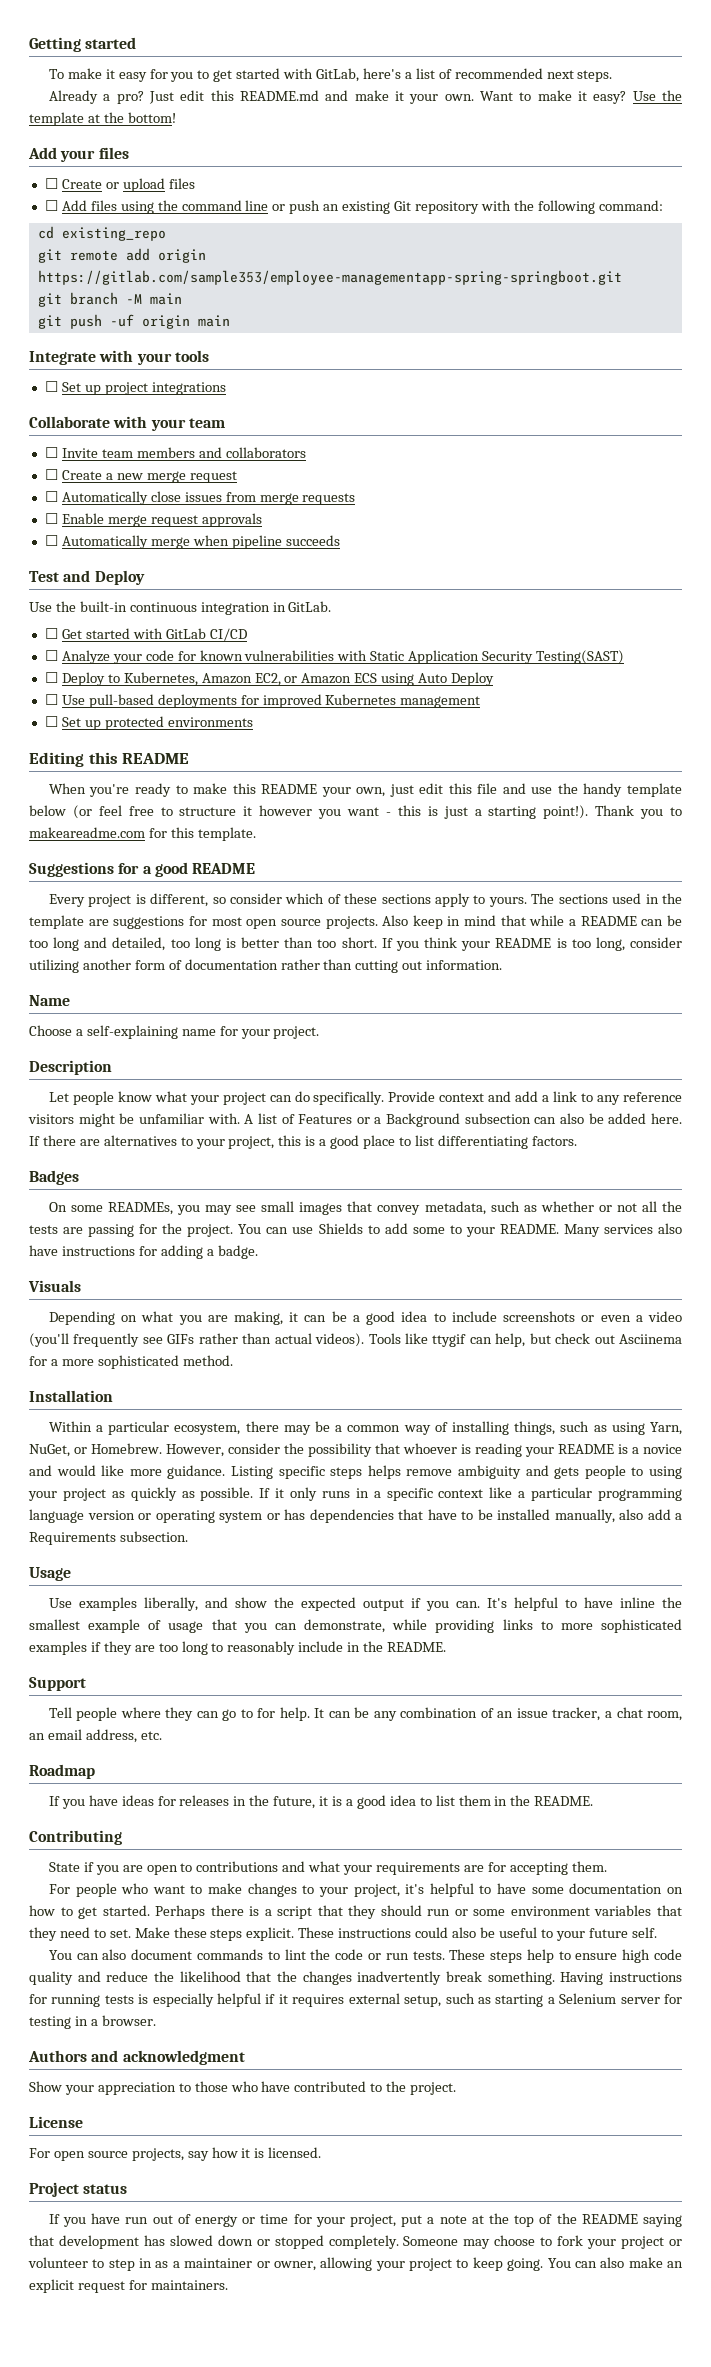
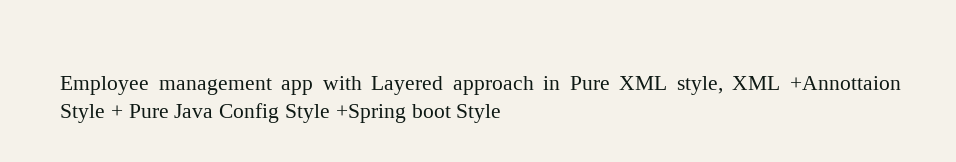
[29,37,137,52] [48,68,613,82] [48,90,682,104] [29,112,176,126] [28,147,129,162] [44,178,195,192] [44,200,663,214] [37,226,166,241] [37,248,206,263] [37,270,622,285] [37,292,182,307] [37,314,230,329] [29,350,209,365] [44,381,226,395] [29,416,225,431] [44,447,306,458] [44,469,237,483] [44,491,356,505] [44,513,262,527] [44,535,340,549] [29,570,145,585] [29,601,332,615] [44,628,247,641] [44,650,625,664] [44,672,495,686] [44,694,481,708] [44,716,253,730] [29,752,190,767] [48,783,682,797] [29,805,683,819] [29,827,256,841] [29,862,256,877] [48,893,683,907] [29,915,682,929] [29,937,682,951] [29,959,503,973] [29,995,70,1006] [29,1025,320,1039] [29,1060,112,1075] [48,1091,683,1105] [28,1113,682,1127] [29,1135,577,1149] [29,1170,79,1185] [48,1201,683,1215] [29,1223,682,1237] [29,1245,258,1259] [28,1280,81,1292] [48,1311,683,1325] [29,1333,682,1347] [29,1355,233,1369] [29,1390,113,1402] [48,1421,683,1435] [29,1443,682,1457] [29,1465,683,1479] [28,1487,682,1501] [29,1509,682,1523] [29,1531,188,1545] [29,1567,71,1581] [48,1597,683,1611] [29,1619,682,1633] [29,1641,447,1655] [29,1677,86,1691] [48,1707,682,1721] [29,1729,162,1743] [29,1764,95,1779] [48,1795,594,1809] [29,1830,122,1845] [48,1861,607,1875] [48,1883,683,1897] [29,1905,683,1919] [29,1927,657,1941] [48,1949,682,1963] [29,1971,682,1985] [29,1993,682,2007] [29,2015,156,2029] [28,2050,245,2065] [29,2081,457,2095] [29,2116,83,2128] [29,2147,322,2161] [29,2182,128,2197] [48,2213,683,2227] [29,2235,682,2249] [28,2257,683,2271] [29,2279,228,2293] Getting started // To make it easy for you to get started with GitLab, here's a list of recommended next steps. // Already a pro? Just edit this README.md and make it your own. Want to make it easy? Use the template at the bottom! // Add your files // ☐ Create or upload files // ☐ Add files using the command line or push an existing Git repository with the following command: // cd existing_repo // git remote add origin https://gitlab.com/sample353/employee-managementapp-spring-springboot.git // git branch -M main // git push -uf origin main // Integrate with your tools // ☐ Set up project integrations // Collaborate with your team // ☐ Invite team members and collaborators // ☐ Create a new merge request // ☐ Automatically close issues from merge requests // ☐ Enable merge request approvals // ☐ Automatically merge when pipeline succeeds // Test and Deploy // Use the built-in continuous integration in GitLab. // ☐ Get started with GitLab CI/CD // ☐ Analyze your code for known vulnerabilities with Static Application Security Testing(SAST) // ☐ Deploy to Kubernetes, Amazon EC2, or Amazon ECS using Auto Deploy // ☐ Use pull-based deployments for improved Kubernetes management // ☐ Set up protected environments // Editing this README // When you're ready to make this README your own, just edit this file and use the handy template below (or feel free to structure it however you want - this is just a starting point!). Thank you to makeareadme.com for this template. // Suggestions for a good README // Every project is different, so consider which of these sections apply to yours. The sections used in the template are suggestions for most open source projects. Also keep in mind that while a README can be too long and detailed, too long is better than too short. If you think your README is too long, consider utilizing another form of documentation rather than cutting out information. // Name // Choose a self-explaining name for your project. // Description // Let people know what your project can do specifically. Provide context and add a link to any reference visitors might be unfamiliar with. A list of Features or a Background subsection can also be added here. If there are alternatives to your project, this is a good place to list differentiating factors. // Badges // On some READMEs, you may see small images that convey metadata, such as whether or not all the tests are passing for the project. You can use Shields to add some to your README. Many services also have instructions for adding a badge. // Visuals // Depending on what you are making, it can be a good idea to include screenshots or even a video (you'll frequently see GIFs rather than actual videos). Tools like ttygif can help, but check out Asciinema for a more sophisticated method. // Installation // Within a particular ecosystem, there may be a common way of installing things, such as using Yarn, NuGet, or Homebrew. However, consider the possibility that whoever is reading your README is a novice and would like more guidance. Listing specific steps helps remove ambiguity and gets people to using your project as quickly as possible. If it only runs in a specific context like a particular programming language version or operating system or has dependencies that have to be installed manually, also add a Requirements subsection. // Usage // Use examples liberally, and show the expected output if you can. It's helpful to have inline the smallest example of usage that you can demonstrate, while providing links to more sophisticated examples if they are too long to reasonably include in the README. // Support // Tell people where they can go to for help. It can be any combination of an issue tracker, a chat room, an email address, etc. // Roadmap // If you have ideas for releases in the future, it is a good idea to list them in the README. // Contributing // State if you are open to contributions and what your requirements are for accepting them. // For people who want to make changes to your project, it's helpful to have some documentation on how to get started. Perhaps there is a script that they should run or some environment variables that they need to set. Make these steps explicit. These instructions could also be useful to your future self. // You can also document commands to lint the code or run tests. These steps help to ensure high code quality and reduce the likelihood that the changes inadvertently break something. Having instructions for running tests is especially helpful if it requires external setup, such as starting a Selenium server for testing in a browser. // Authors and acknowledgment // Show your appreciation to those who have contributed to the project. // License // For open source projects, say how it is licensed. // Project status // If you have run out of energy or time for your project, put a note at the top of the README saying that development has slowed down or stopped completely. Someone may choose to fork your project or volunteer to step in as a maintainer or owner, allowing your project to keep going. You can also make an explicit request for maintainers. -> [60,76,901,95] [60,103,502,123] Employee management app with Layered approach in Pure XML style, XML +Annottaion Style + Pure Java Config Style +Spring boot Style

